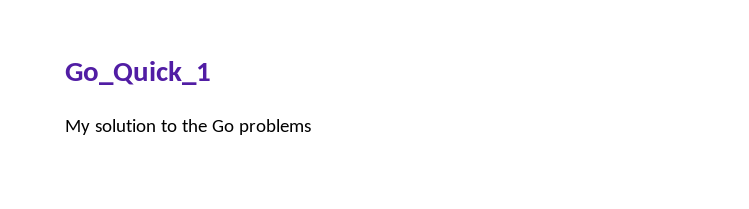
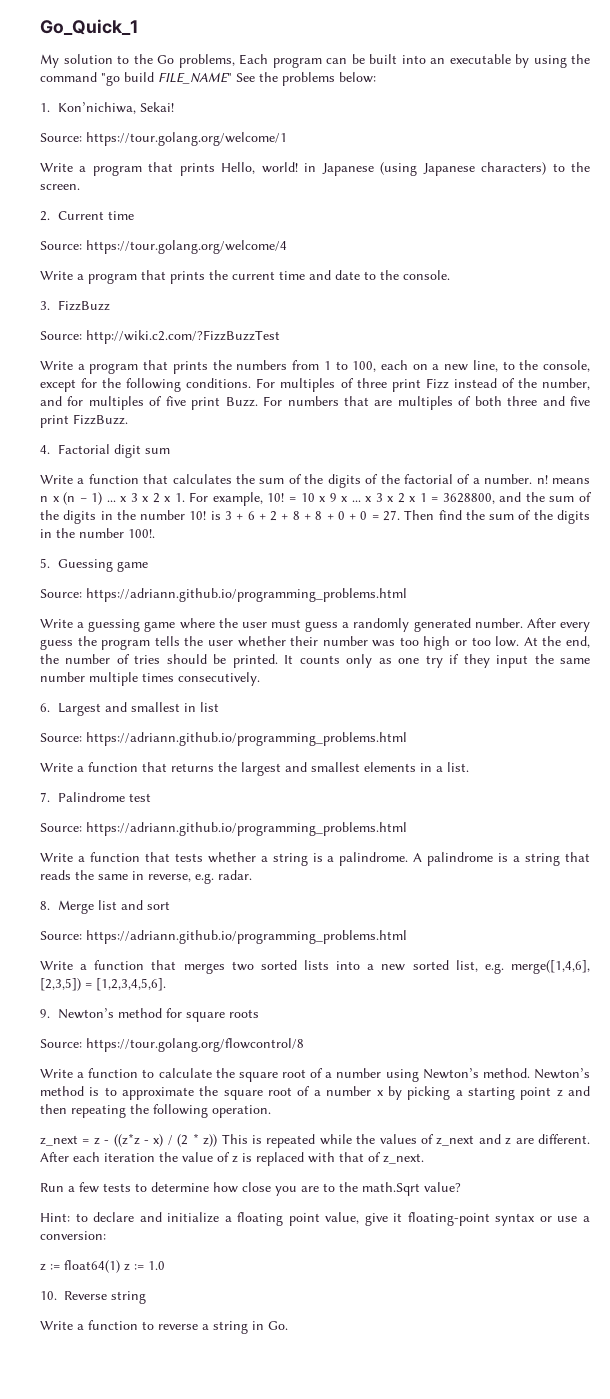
[238,119,311,135] problems -> [178,54,590,68] [40,72,376,86] [40,102,175,114] [40,132,287,146] [40,162,590,176] [40,184,80,190] [40,211,135,221] [40,240,287,254] [40,270,450,284] [40,300,111,311] [40,330,280,344] [40,360,591,374] [40,378,590,392] [40,396,590,410] [40,414,128,428] [40,444,171,458] [40,474,591,488] [40,492,592,506] [40,510,590,524] [40,528,155,538] [40,558,149,572] [40,588,407,602] [40,618,591,632] [40,636,590,650] [40,654,591,668] [40,672,260,686] [40,702,220,716] [40,732,407,746] [40,762,469,776] [40,792,152,802] [40,822,407,836] [40,852,590,866] [40,870,252,884] [40,900,171,914] [40,930,407,944] [40,960,591,974] [40,978,166,991] [40,1008,260,1022] [40,1038,304,1052] [40,1068,591,1082] [40,1086,591,1100] [40,1104,271,1118] [40,1133,591,1148] [40,1152,424,1166] [40,1182,461,1196] [40,1212,591,1226] [40,1231,106,1240] [40,1260,165,1273] [40,1291,146,1304] [40,1320,288,1334] problems, Each program can be built into an executable by using the command "go build FILE_NAME" See the problems below: // 1. Kon’nichiwa, Sekai! // Source: https://tour.golang.org/welcome/1 // Write a program that prints Hello, world! in Japanese (using Japanese characters) to the screen. // 2. Current time // Source: https://tour.golang.org/welcome/4 // Write a program that prints the current time and date to the console. // 3. FizzBuzz // Source: http://wiki.c2.com/?FizzBuzzTest // Write a program that prints the numbers from 1 to 100, each on a new line, to the console, except for the following conditions. For multiples of three print Fizz instead of the number, and for multiples of five print Buzz. For numbers that are multiples of both three and five print FizzBuzz. // 4. Factorial digit sum // Write a function that calculates the sum of the digits of the factorial of a number. n! means n x (n − 1) ... x 3 x 2 x 1. For example, 10! = 10 x 9 x ... x 3 x 2 x 1 = 3628800, and the sum of the digits in the number 10! is 3 + 6 + 2 + 8 + 8 + 0 + 0 = 27. Then find the sum of the digits in the number 100!. // 5. Guessing game // Source: https://adriann.github.io/programming_problems.html // Write a guessing game where the user must guess a randomly generated number. After every guess the program tells the user whether their number was too high or too low. At the end, the number of tries should be printed. It counts only as one try if they input the same number multiple times consecutively. // 6. Largest and smallest in list // Source: https://adriann.github.io/programming_problems.html // Write a function that returns the largest and smallest elements in a list. // 7. Palindrome test // Source: https://adriann.github.io/programming_problems.html // Write a function that tests whether a string is a palindrome. A palindrome is a string that reads the same in reverse, e.g. radar. // 8. Merge list and sort // Source: https://adriann.github.io/programming_problems.html // Write a function that merges two sorted lists into a new sorted list, e.g. merge([1,4,6], [2,3,5]) = [1,2,3,4,5,6]. // 9. Newton’s method for square roots // Source: https://tour.golang.org/flowcontrol/8 // Write a function to calculate the square root of a number using Newton’s method. Newton’s method is to approximate the square root of a number x by picking a starting point z and then repeating the following operation. // z_next = z - ((z*z - x) / (2 * z)) This is repeated while the values of z_next and z are different. After each iteration the value of z is replaced with that of z_next. // Run a few tests to determine how close you are to the math.Sqrt value? // Hint: to declare and initialize a floating point value, give it floating-point syntax or use a conversion: // z := float64(1) z := 1.0 // 10. Reverse string // Write a function to reverse a string in Go.

